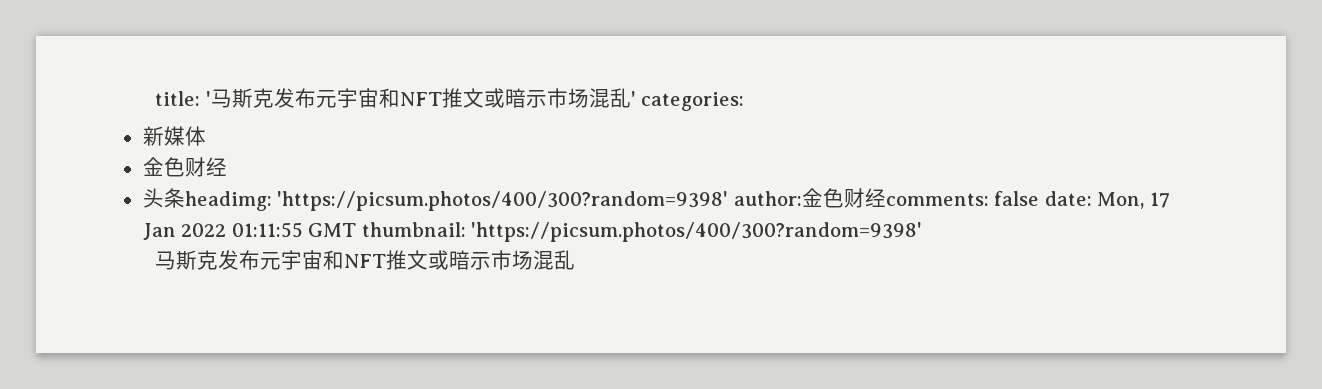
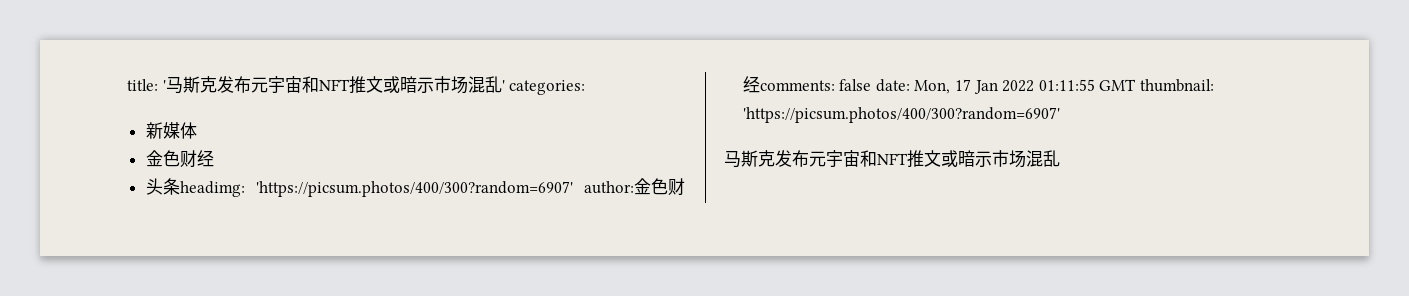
[277,191,729,211] 'https://picsum.photos/400/300?random=9398' -> [255,181,573,197] 'https://picsum.photos/400/300?random=6907'
[471,222,923,242] 'https://picsum.photos/400/300?random=9398' -> [742,107,1060,123] 'https://picsum.photos/400/300?random=6907'

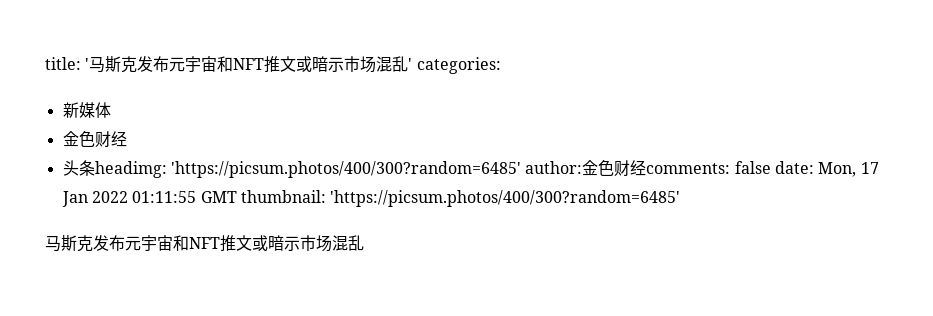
[255,181,573,197] 'https://picsum.photos/400/300?random=6907' -> [170,161,521,178] 'https://picsum.photos/400/300?random=6485'
[742,107,1060,123] 'https://picsum.photos/400/300?random=6907' -> [330,190,681,207] 'https://picsum.photos/400/300?random=6485'

